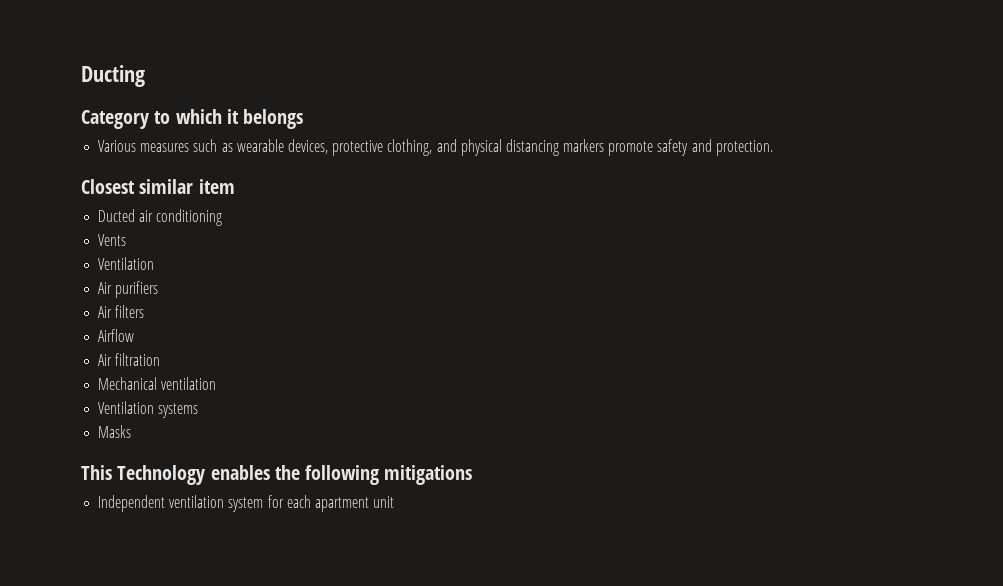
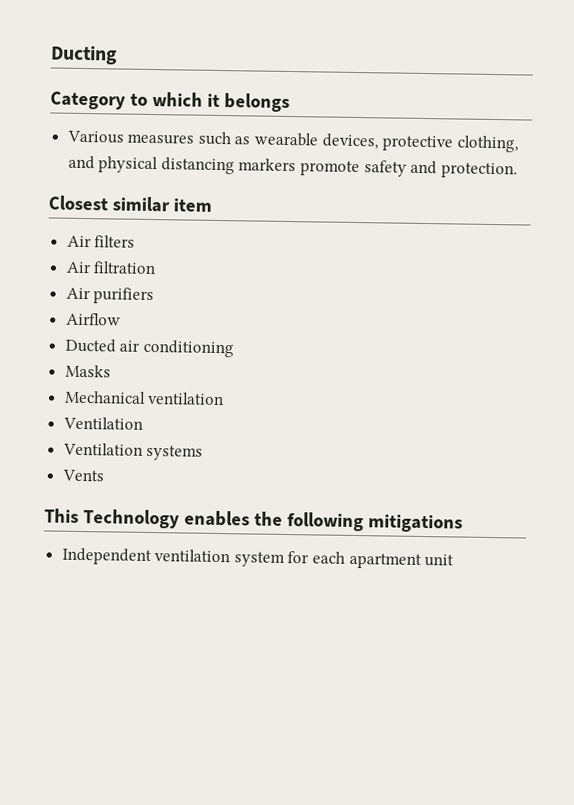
[98,209,223,226] [98,234,127,246] [98,257,155,270] [98,281,159,298] [98,305,145,318] [98,329,135,342] [98,353,161,366] Ducted air conditioning // Vents // Ventilation // Air purifiers // Air filters // Airflow // Air filtration -> [66,235,136,248] [65,261,157,275] [65,287,155,305] [65,312,121,326] [64,338,234,358] [64,364,111,378] Air filters // Air filtration // Air purifiers // Airflow // Ducted air conditioning // Masks
(155, 407) none -> [62,442,143,456] // Ventilation
[98,425,132,438] Masks -> [61,469,104,482] Vents

